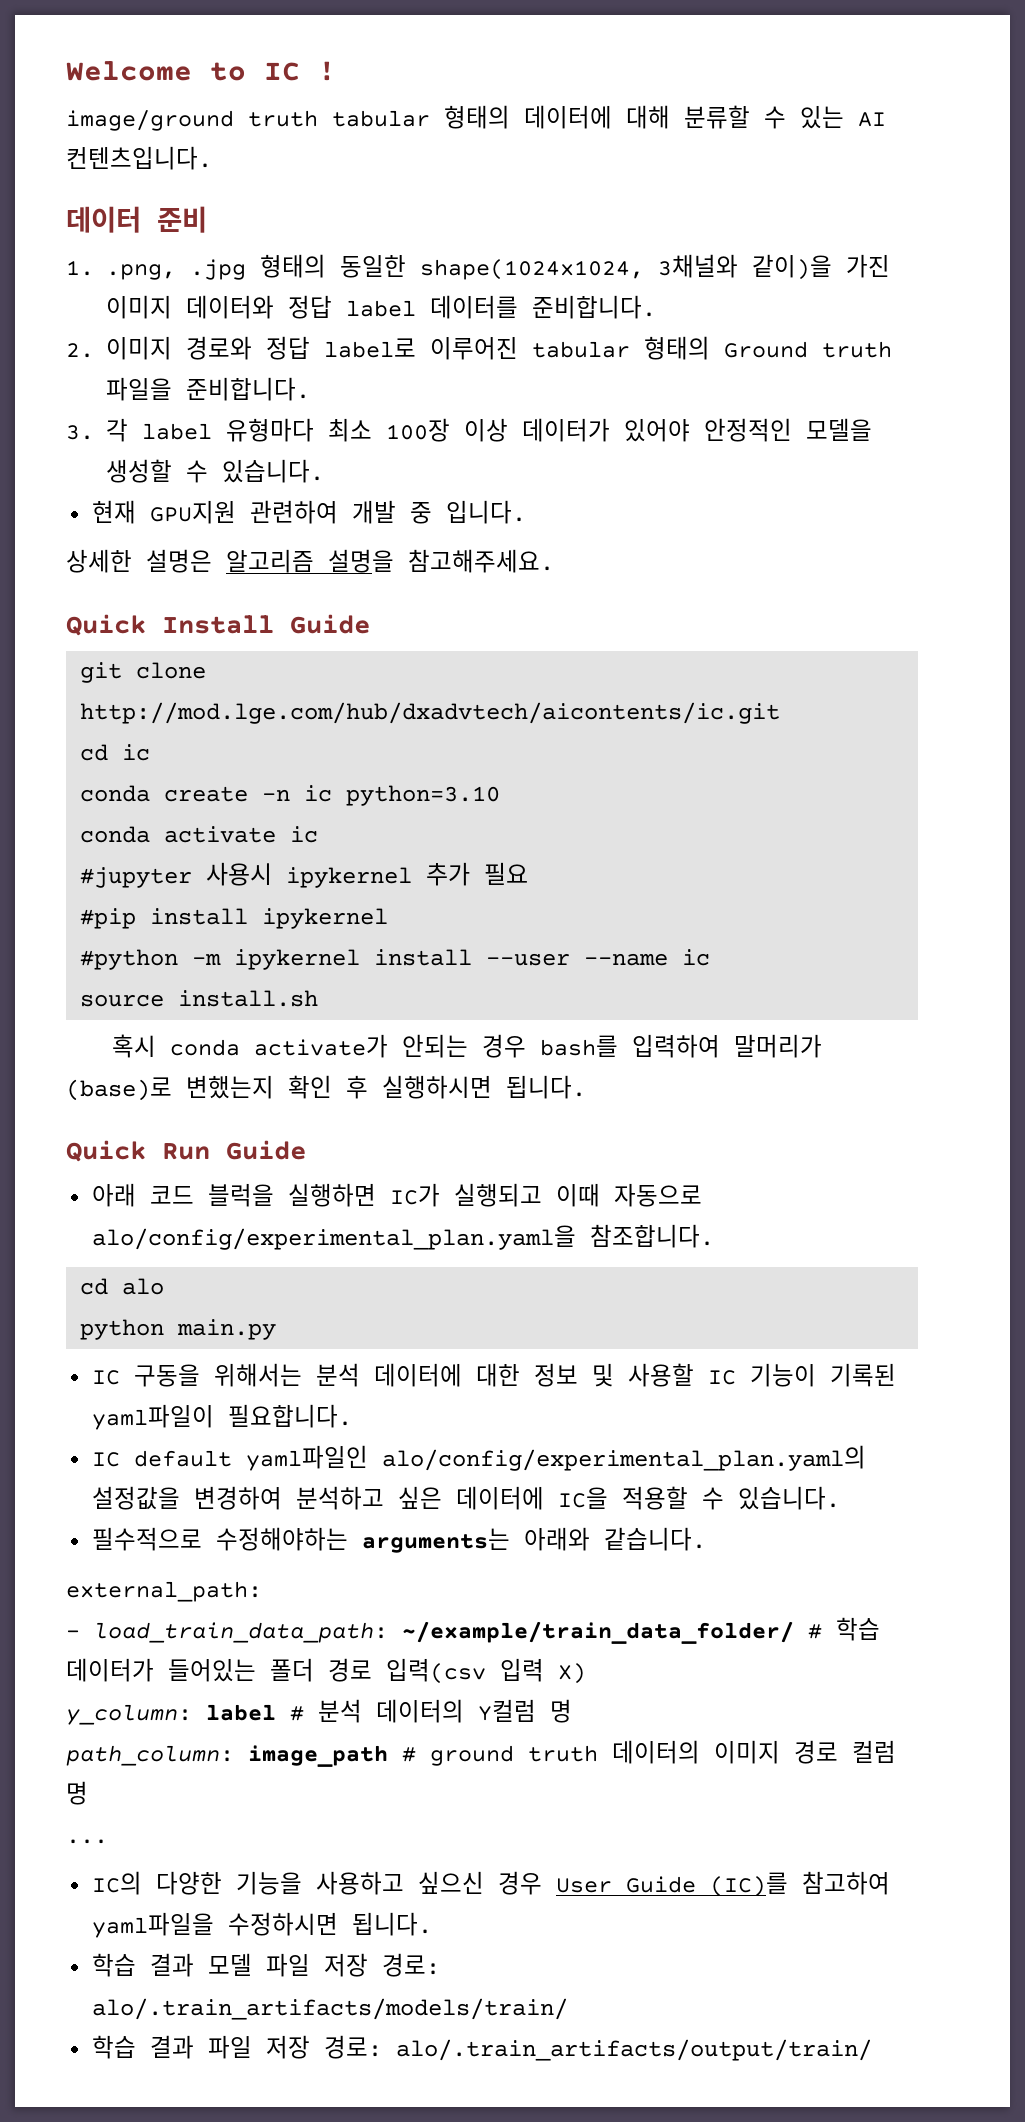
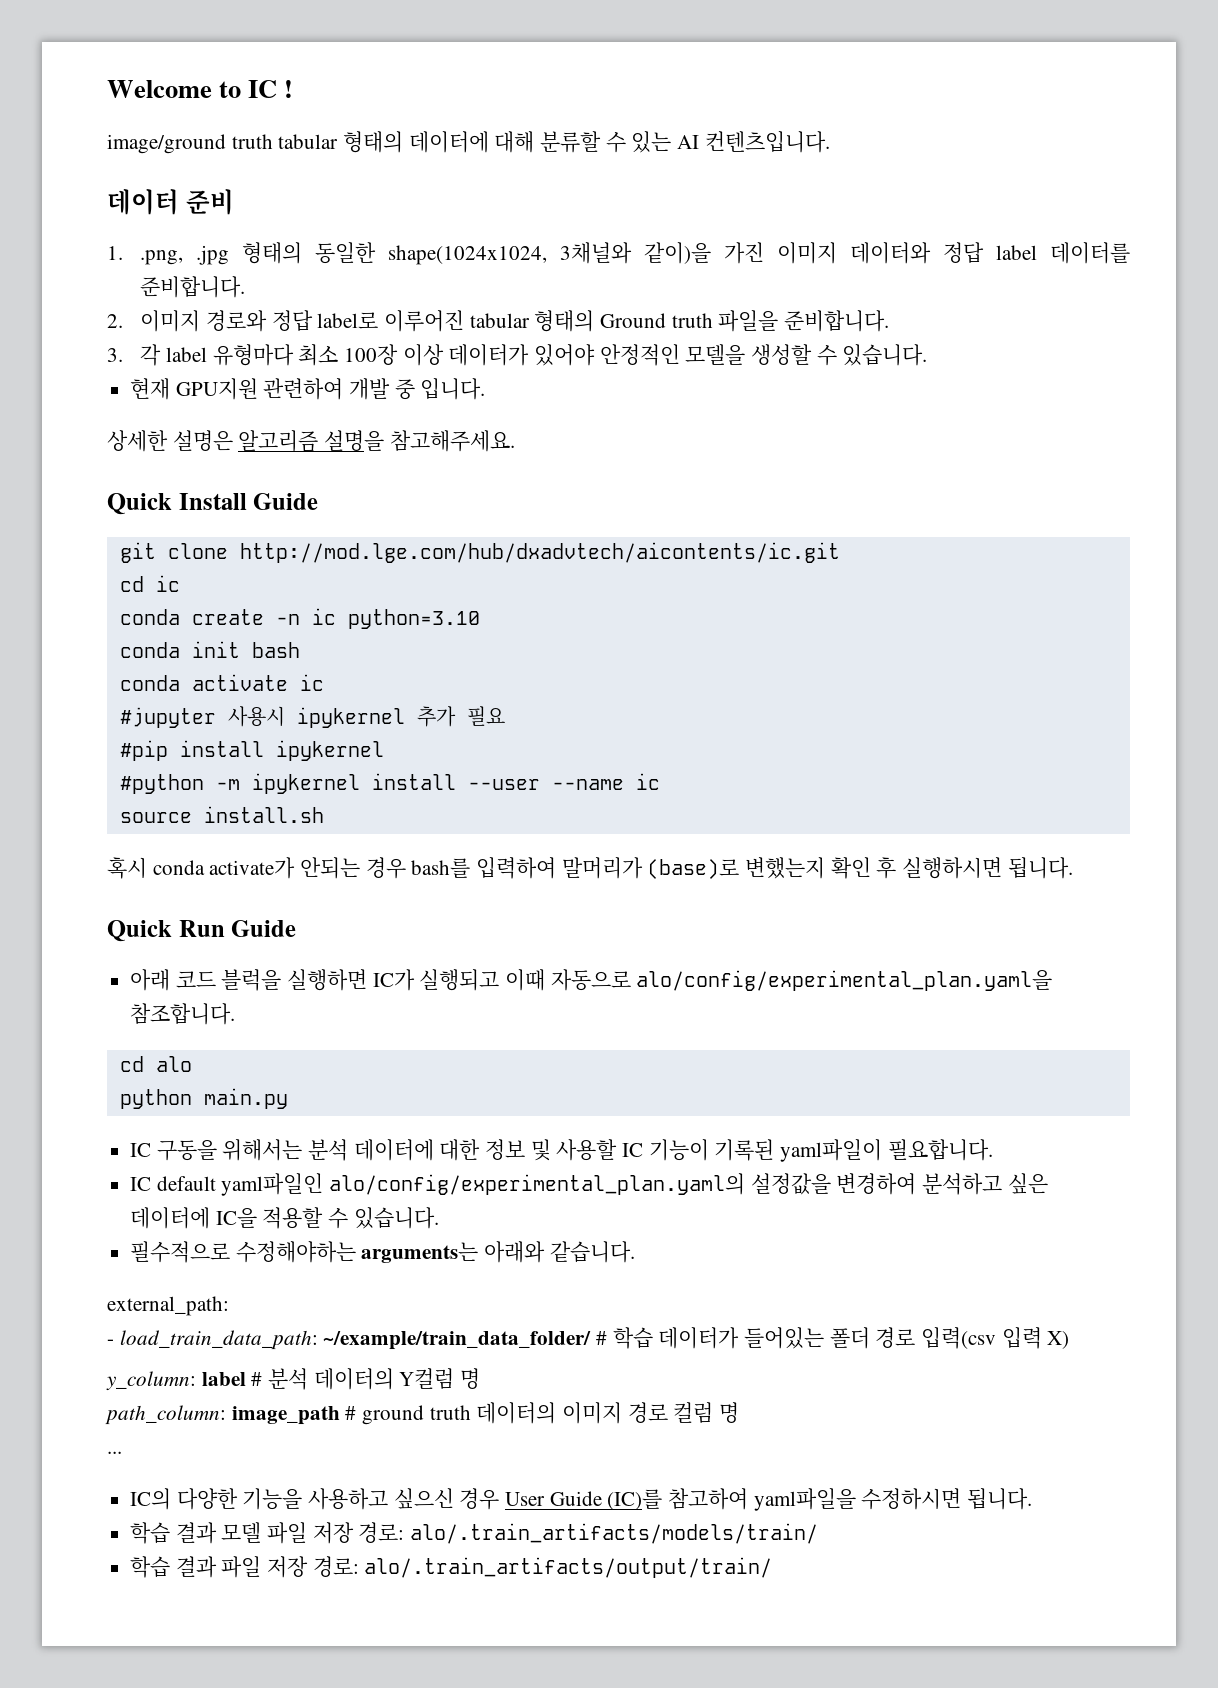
(501, 795) none -> [119,641,300,658] // conda init bash

